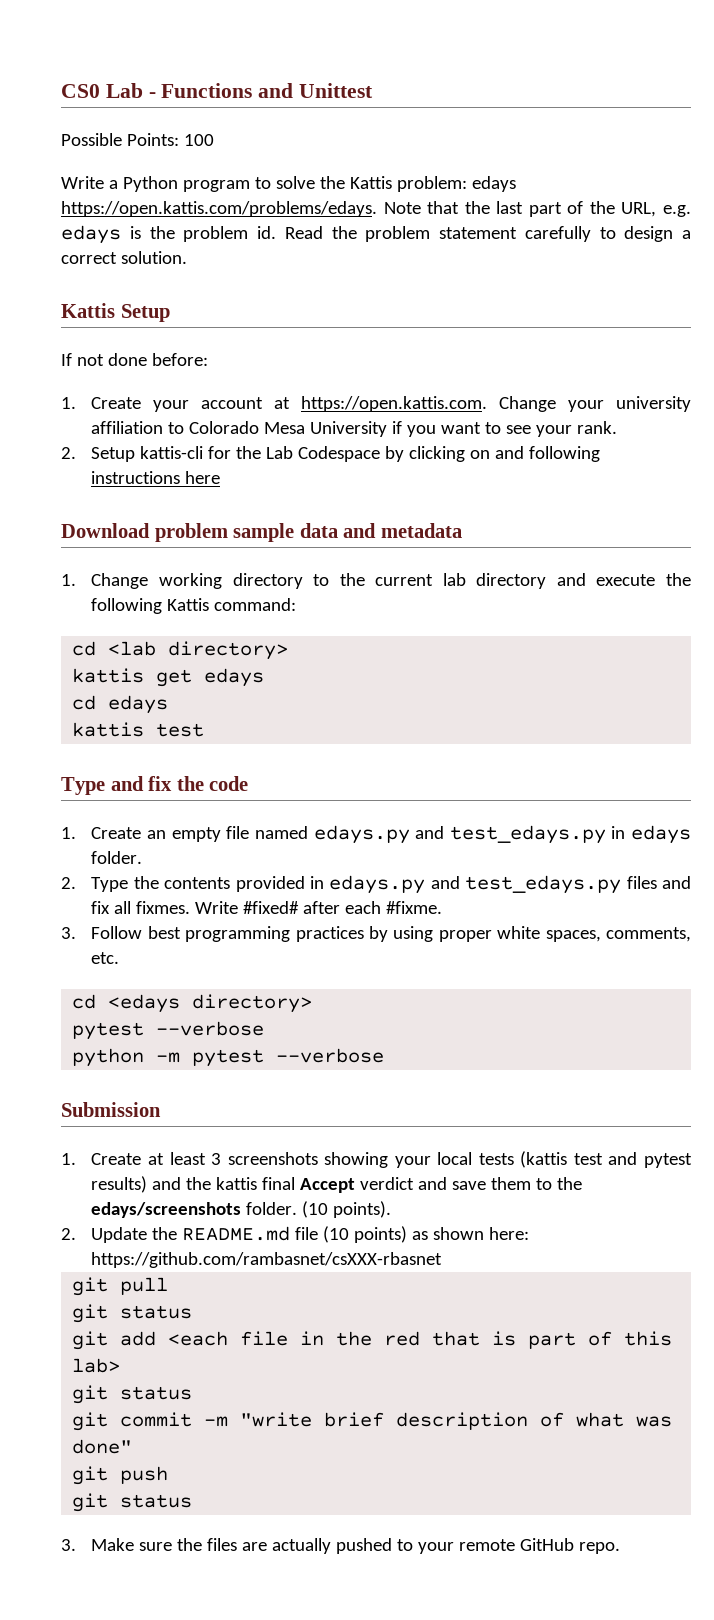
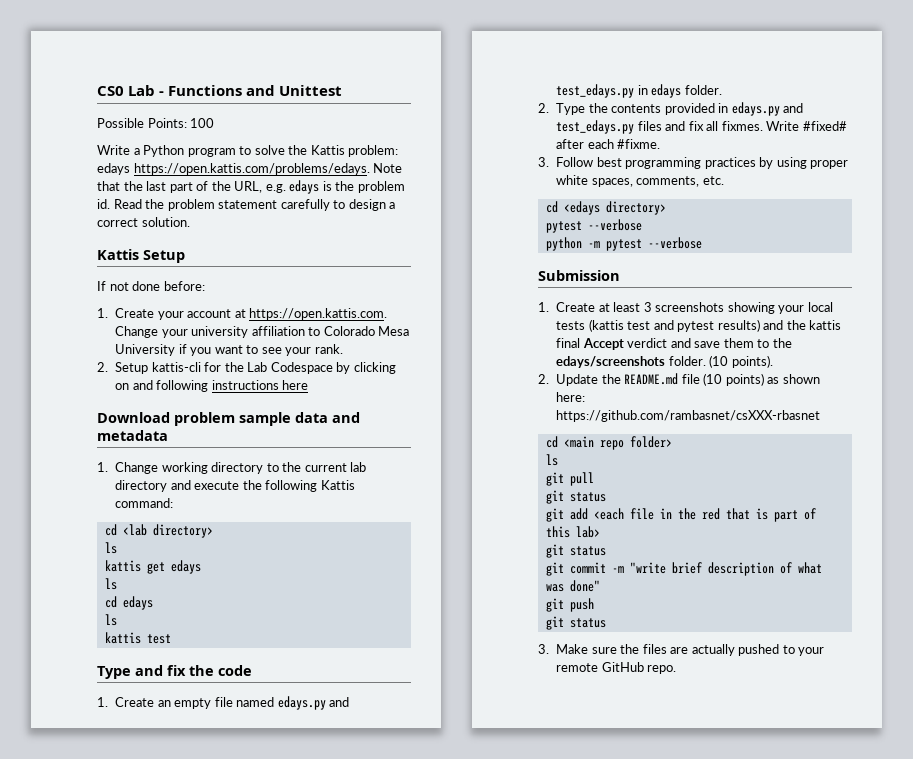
(289, 650) none -> [104,542,117,554] // ls
(265, 677) none -> [104,578,117,590] // ls
(169, 704) none -> [104,614,117,626] // ls
(443, 1260) none -> [545,436,672,450] [545,454,558,466] // cd <main repo folder> // ls

